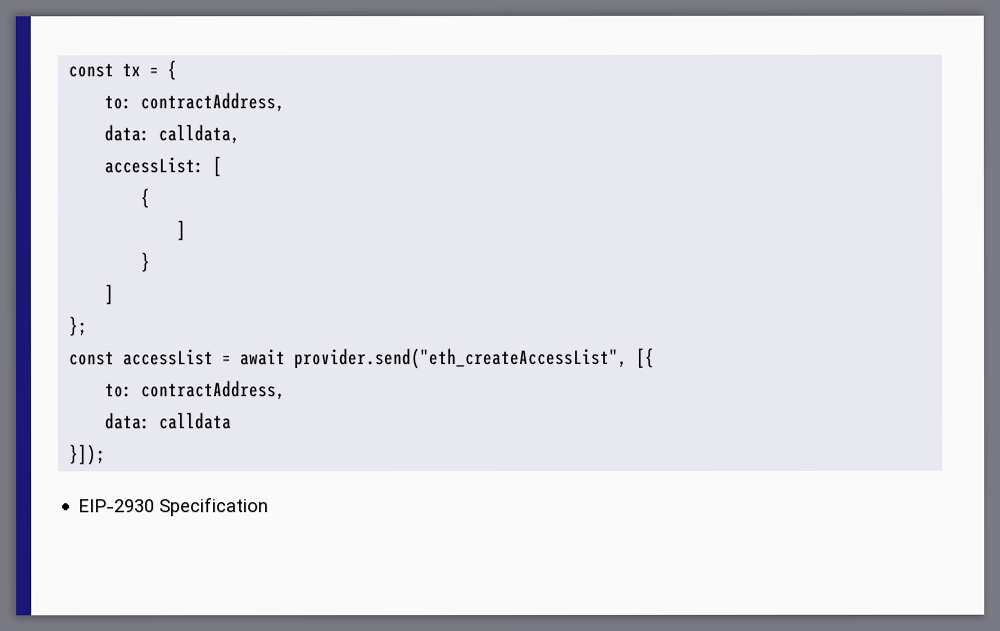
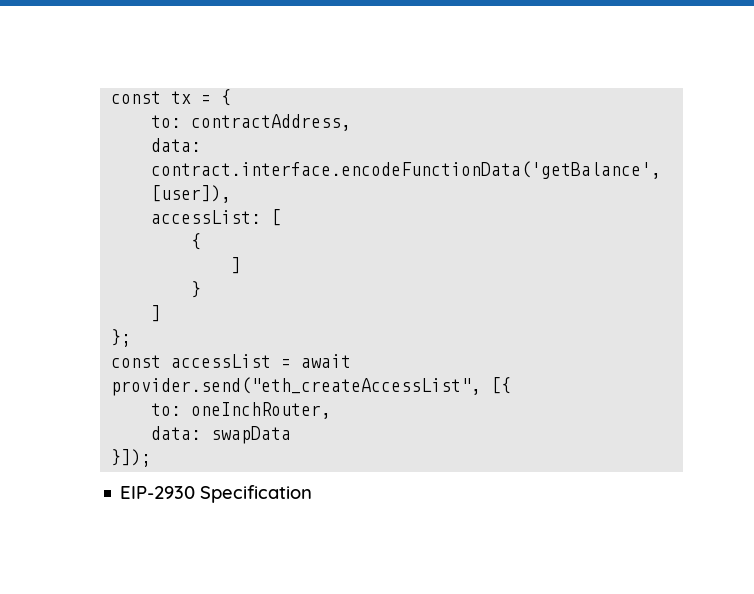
[158,124,241,145] calldata, -> [151,161,662,179] [151,185,232,203] contract.interface.encodeFunctionData('getBalance', [user]),
[141,380,287,401] [105,412,233,430] contractAddress, // data: calldata -> [191,402,332,419] [151,426,292,444] oneInchRouter, // data: swapData

